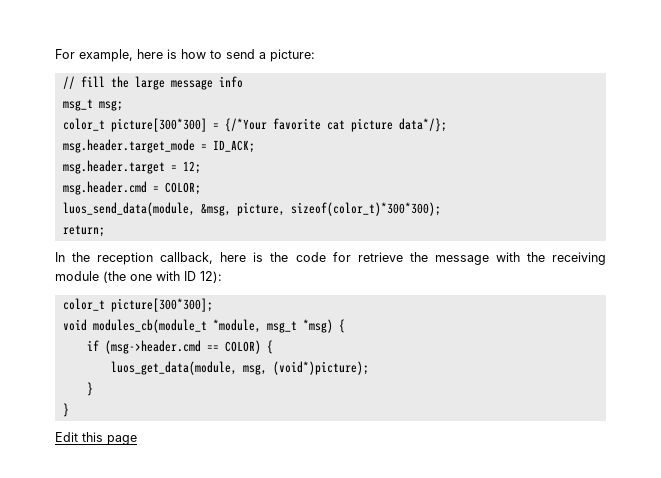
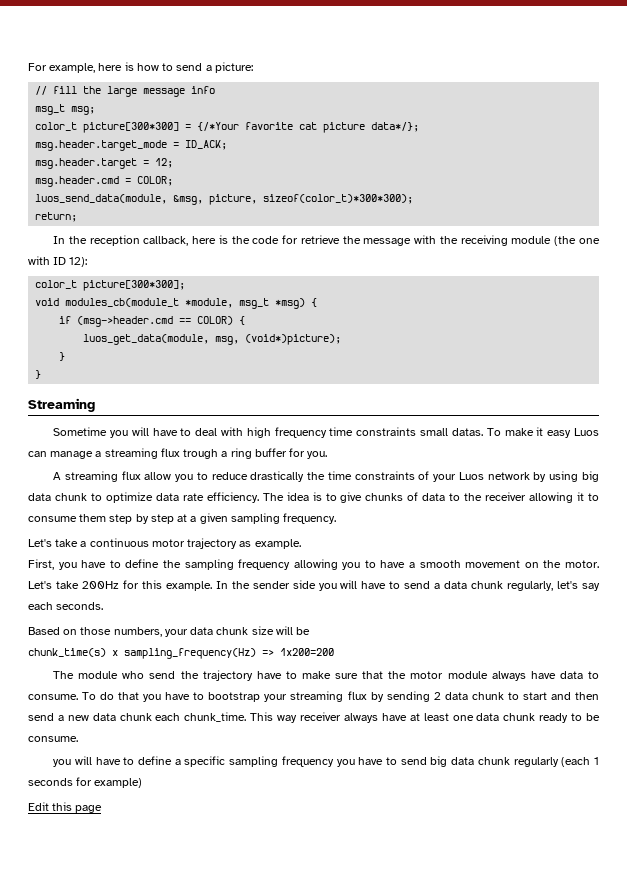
(69, 410) none -> [28,398,95,412] [53,427,599,438] [28,448,328,459] [53,471,600,482] [28,492,599,503] [28,513,337,524] [28,538,301,549] [28,559,599,570] [28,580,600,591] [28,602,104,610] [28,626,311,637] [28,648,334,659] [53,670,599,681] [28,691,599,702] [28,712,600,723] [28,736,78,742] [53,756,600,767] [28,777,143,788] // Streaming // Sometime you will have to deal with high frequency time constraints small datas. To make it easy Luos can manage a streaming flux trough a ring buffer for you. // A streaming flux allow you to reduce drastically the time constraints of your Luos network by using big data chunk to optimize data rate efficiency. The idea is to give chunks of data to the receiver allowing it to consume them step by step at a given sampling frequency. // Let's take a continuous motor trajectory as example. // First, you have to define the sampling frequency allowing you to have a smooth movement on the motor. Let's take 200Hz for this example. In the sender side you will have to send a data chunk regularly, let's say each seconds. // Based on those numbers, your data chunk size will be // chunk_time(s) x sampling_frequency(Hz) => 1x200=200 // The module who send the trajectory have to make sure that the motor module always have data to consume. To do that you have to bootstrap your streaming flux by sending 2 data chunk to start and then send a new data chunk each chunk_time. This way receiver always have at least one data chunk ready to be consume. // you will have to define a specific sampling frequency you have to send big data chunk regularly (each 1 seconds for example)

